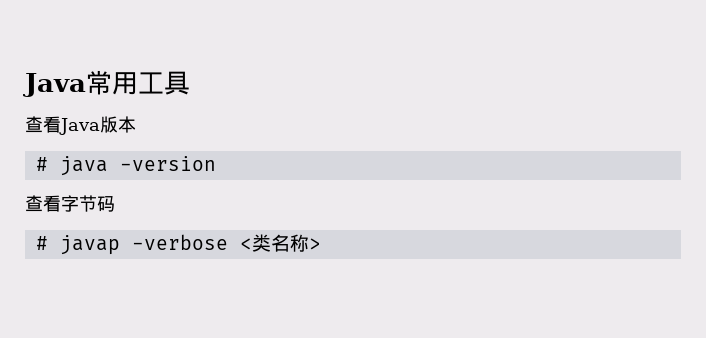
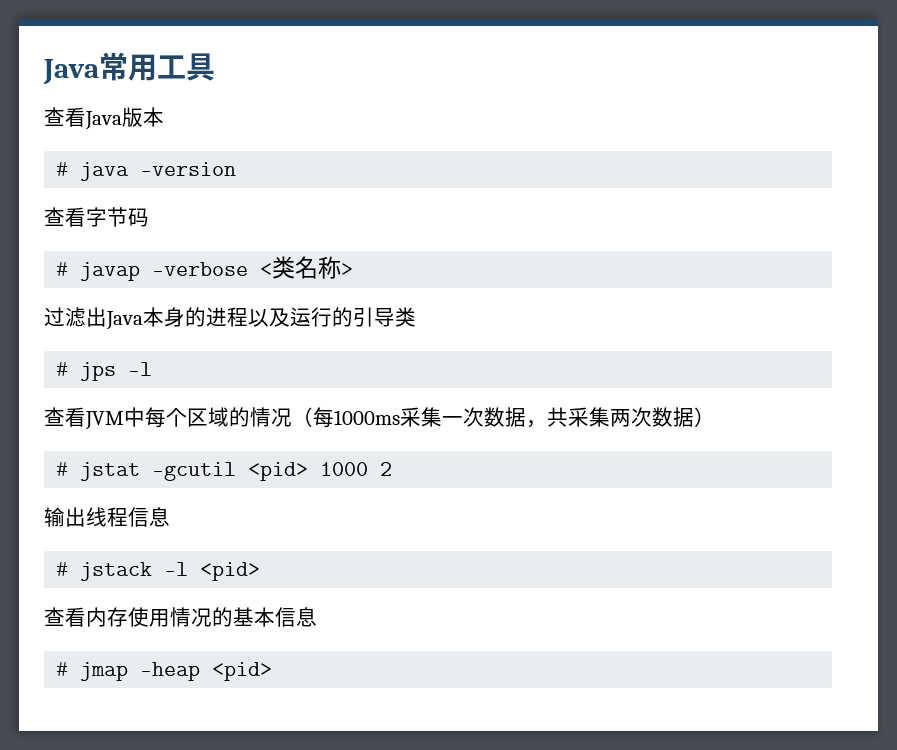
(321, 244) none -> [44,307,416,330] [56,362,153,381] [44,407,715,430] [56,462,393,481] [44,507,170,527] [56,562,261,581] [44,607,317,627] [56,662,273,681] // 过滤出Java本身的进程以及运行的引导类 // # jps -l // 查看JVM中每个区域的情况（每1000ms采集一次数据，共采集两次数据） // # jstat -gcutil <pid> 1000 2 // 输出线程信息 // # jstack -l <pid> // 查看内存使用情况的基本信息 // # jmap -heap <pid>

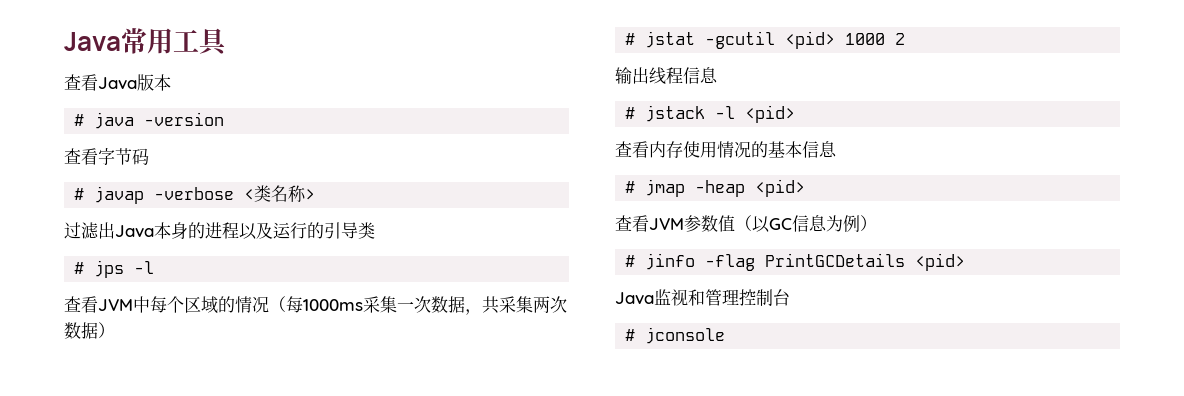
(273, 671) none -> [615,215,877,233] [625,253,966,271] [615,289,790,306] [625,327,726,344] // 查看JVM参数值（以GC信息为例） // # jinfo -flag PrintGCDetails <pid> // Java监视和管理控制台 // # jconsole

